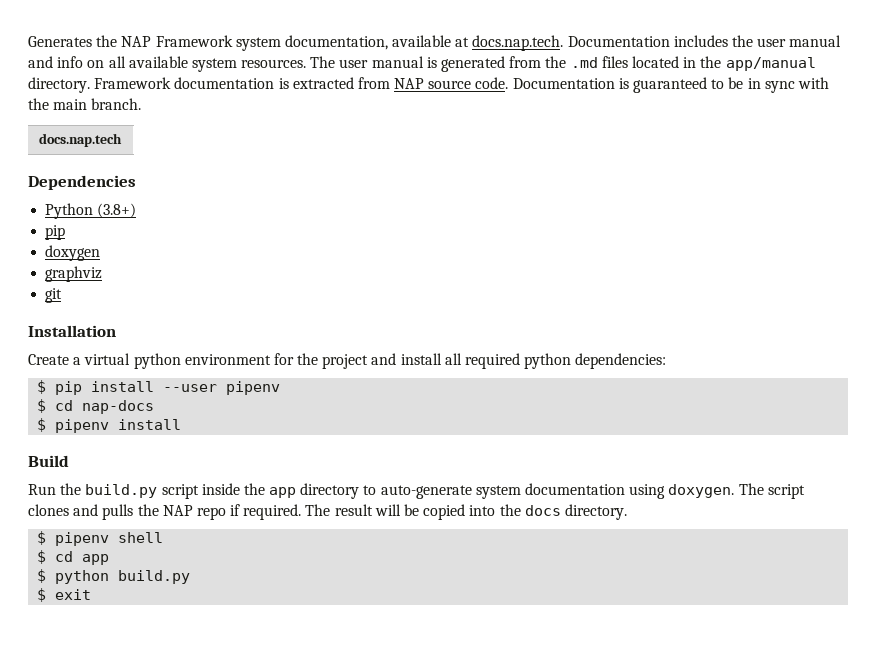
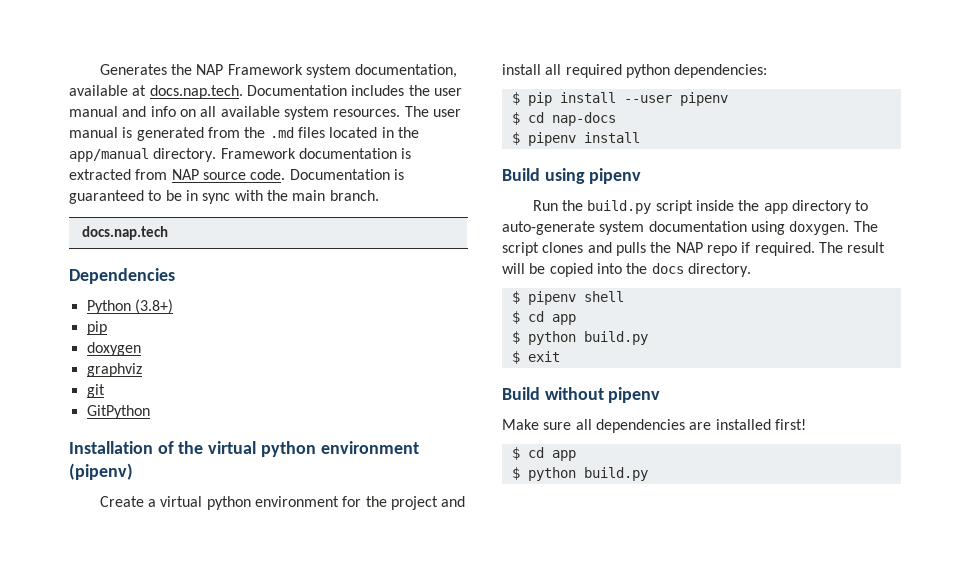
(63, 295) none -> [86,405,150,419] // GitPython
(116, 331) none -> [157,441,419,457] [69,463,133,480] of the virtual python environment (pipenv)
(69, 461) none -> [544,168,642,184] using pipenv
(92, 594) none -> [502,387,661,403] [502,419,806,433] [511,447,576,461] [511,467,648,481] // Build without pipenv // Make sure all dependencies are installed first! // $ cd app // $ python build.py

